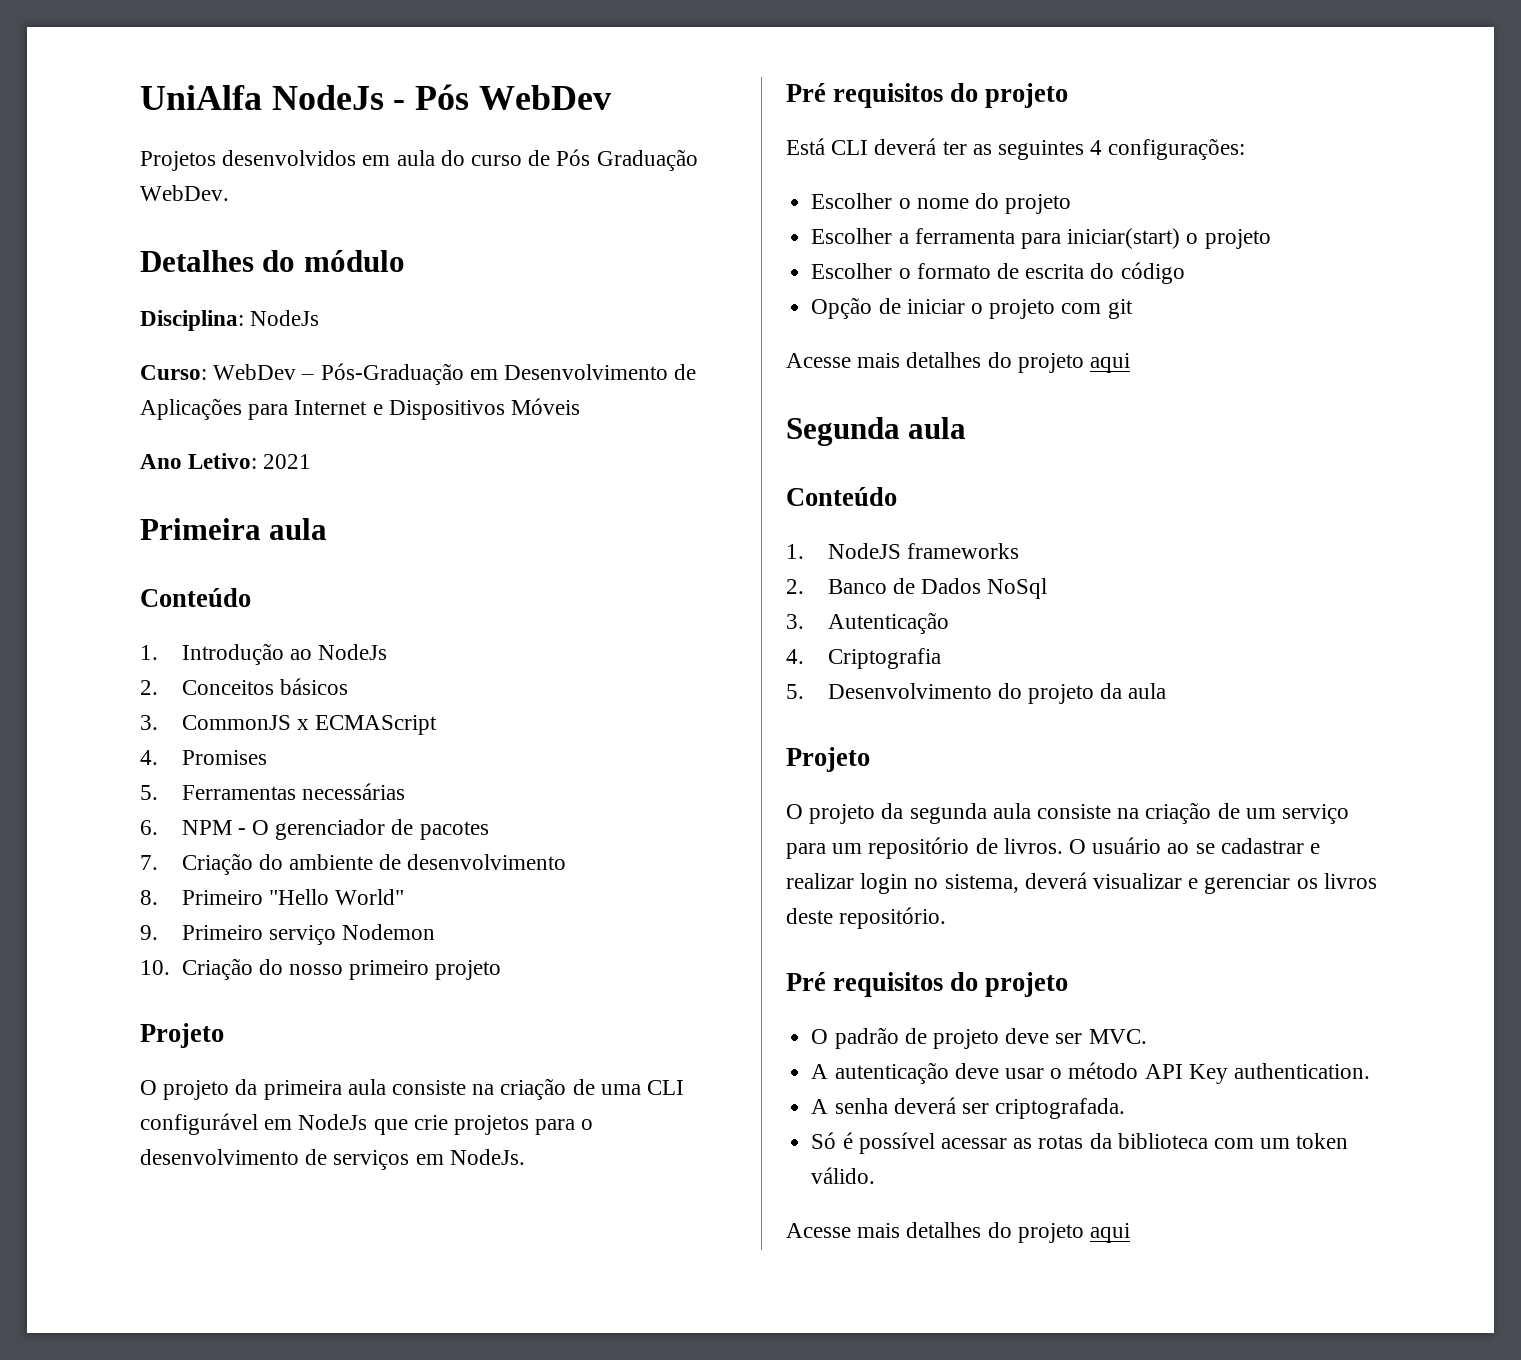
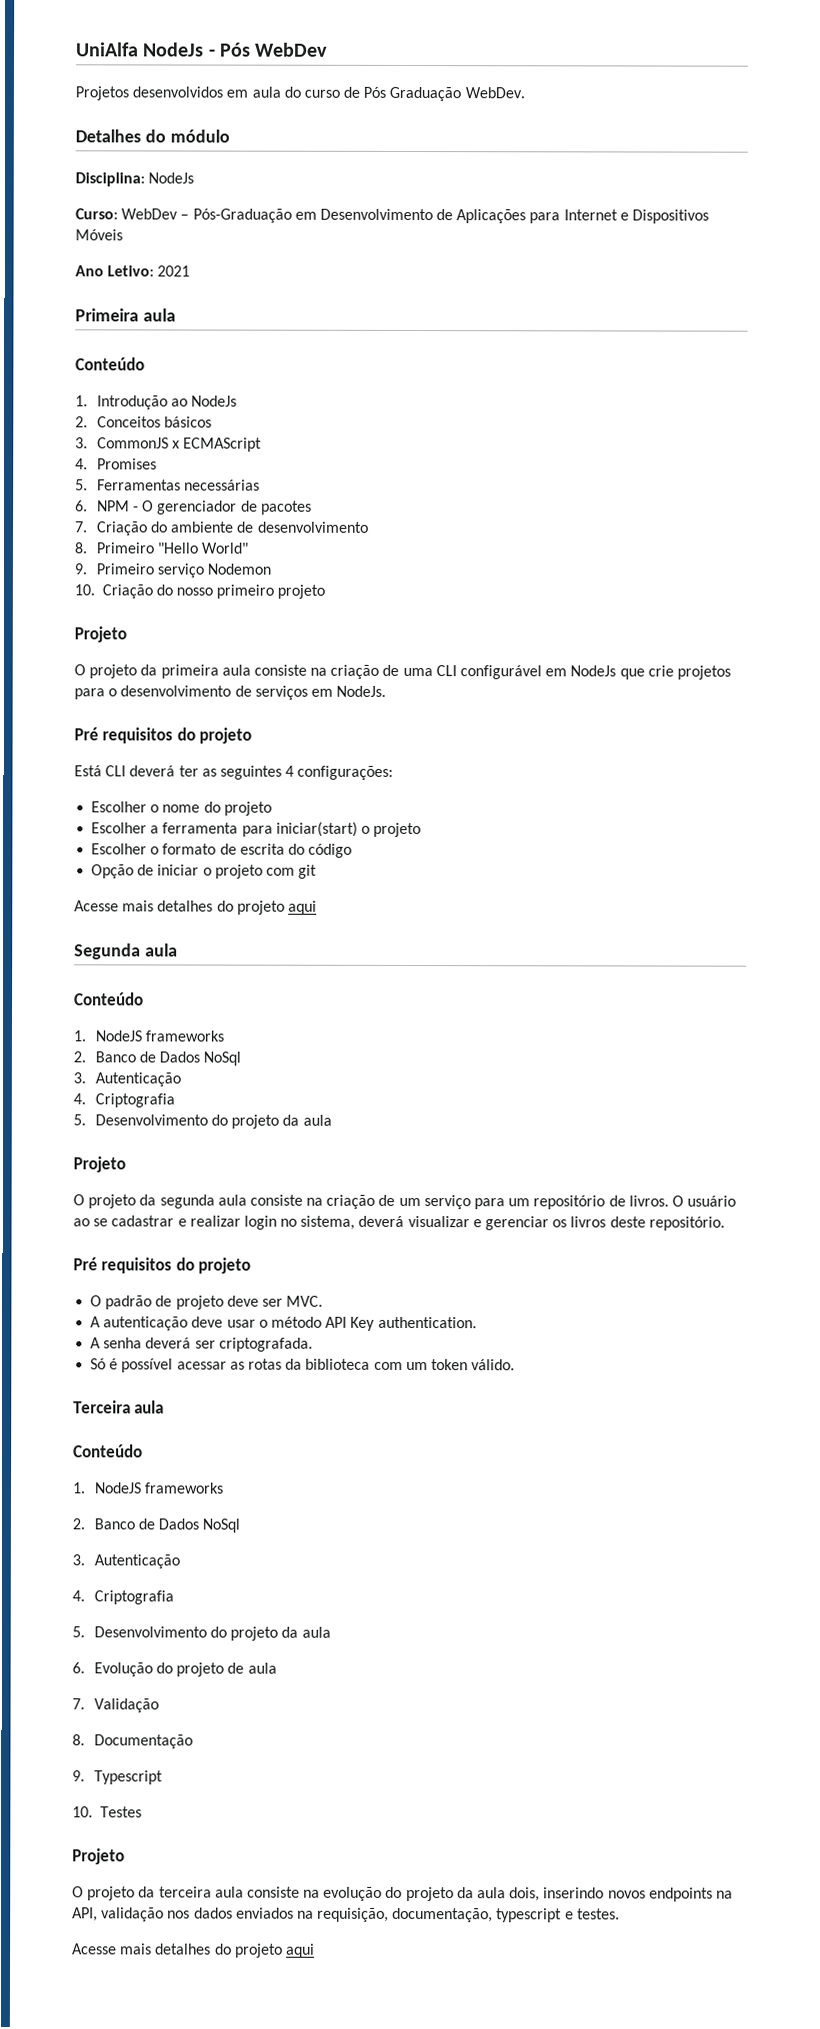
(876, 1175) none -> [73,1400,165,1414] [73,1444,143,1458] [72,1482,225,1494] [72,1518,241,1533] [72,1554,180,1569] [72,1590,174,1605] [72,1626,331,1641] [72,1662,277,1677] [72,1698,159,1713] [72,1734,193,1749] [72,1770,163,1785] [72,1806,142,1818] [72,1848,125,1865] [72,1886,733,1902] [72,1907,620,1923] // Terceira aula // Conteúdo // 1. NodeJS frameworks // 2. Banco de Dados NoSql // 3. Autenticação // 4. Criptografia // 5. Desenvolvimento do projeto da aula // 6. Evolução do projeto de aula // 7. Validação // 8. Documentação // 9. Typescript // 10. Testes // Projeto // O projeto da terceira aula consiste na evolução do projeto da aula dois, inserindo novos endpoints na API, validação nos dados enviados na requisição, documentação, typescript e testes.

